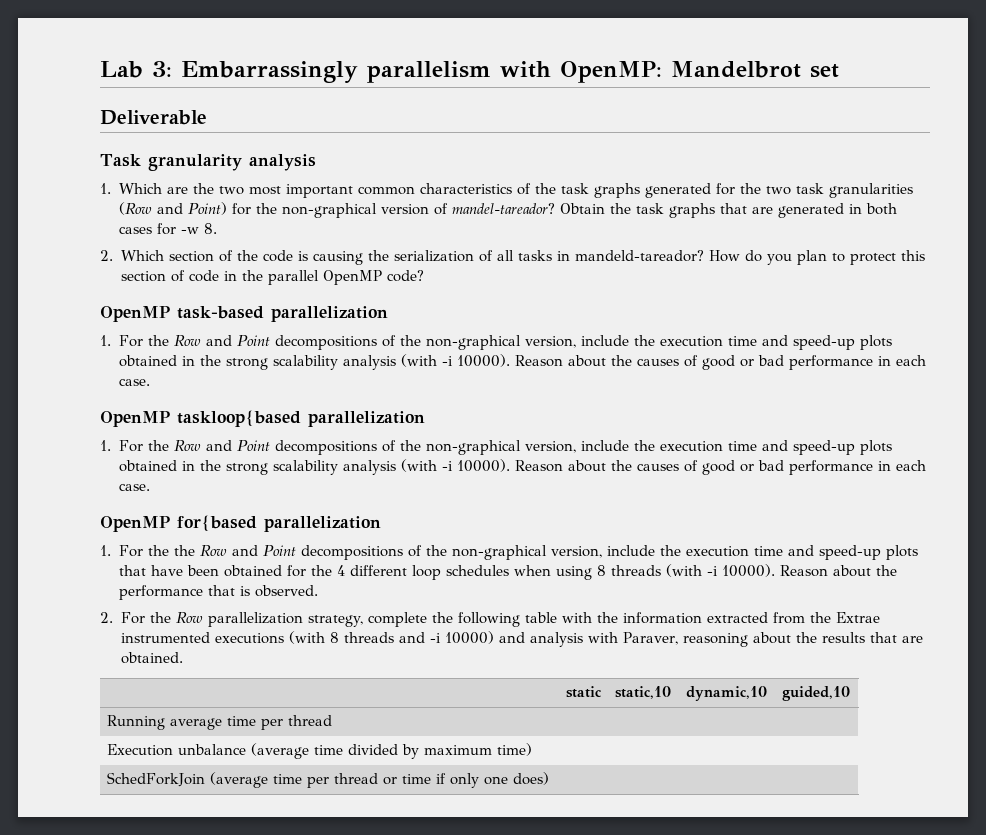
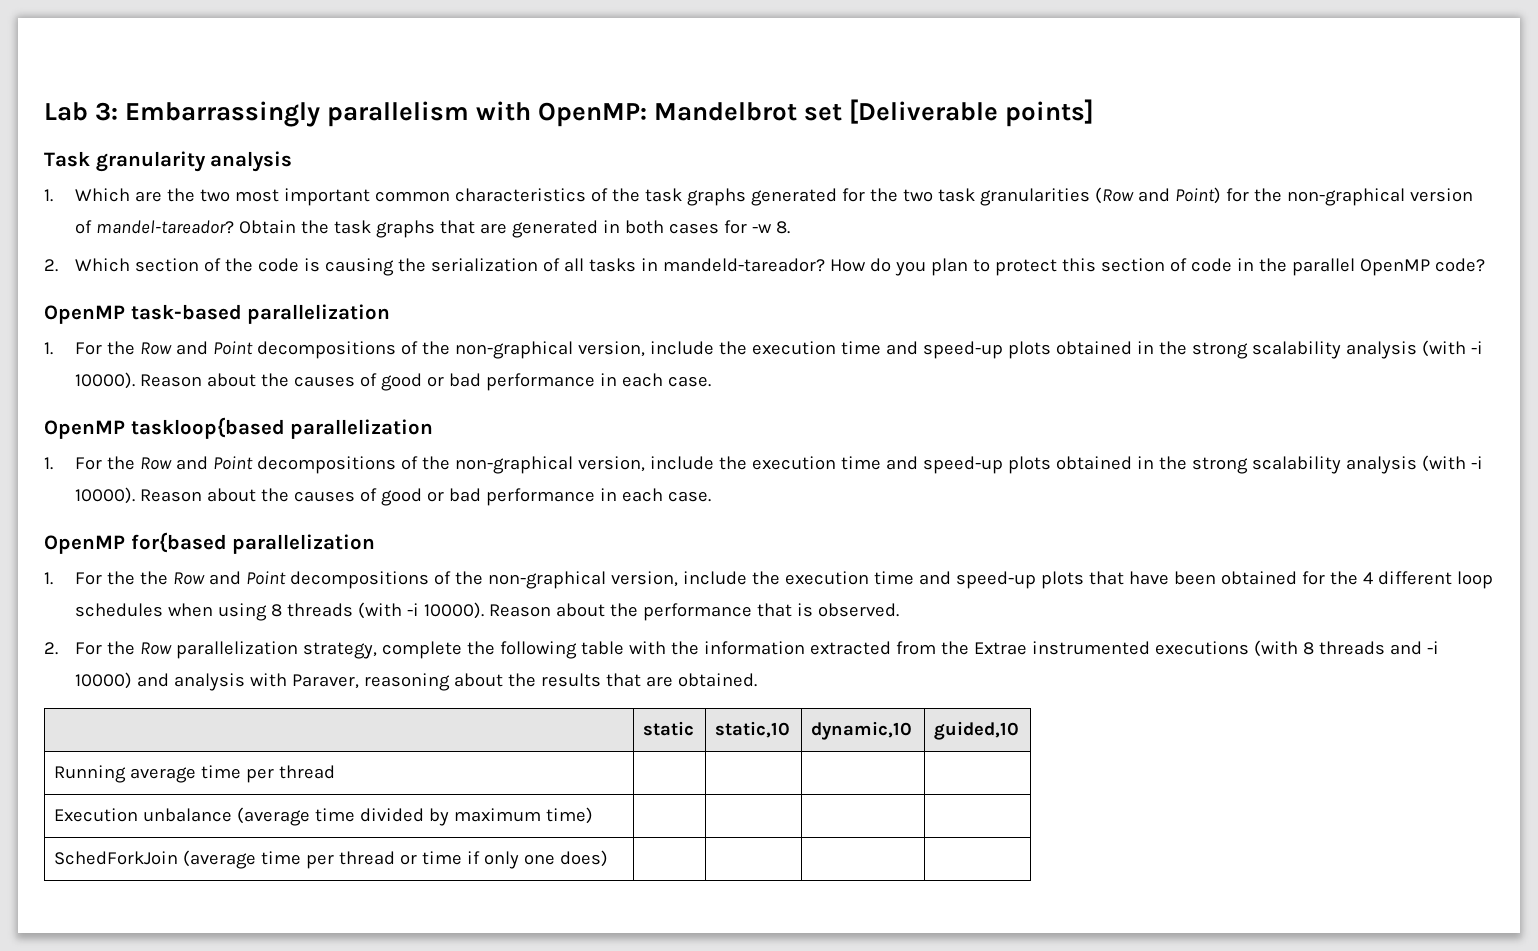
[100,110,207,125] // Deliverable -> [849,99,1095,127] [Deliverable points]

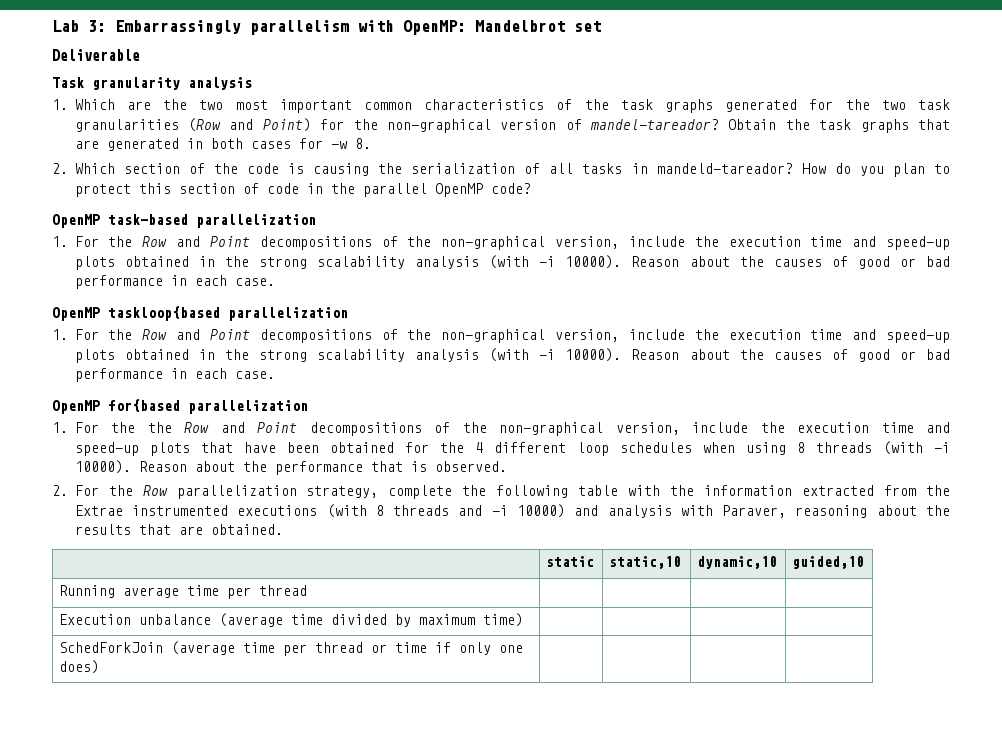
[849,99,1095,127] [Deliverable points] -> [52,49,140,61] // Deliverable

